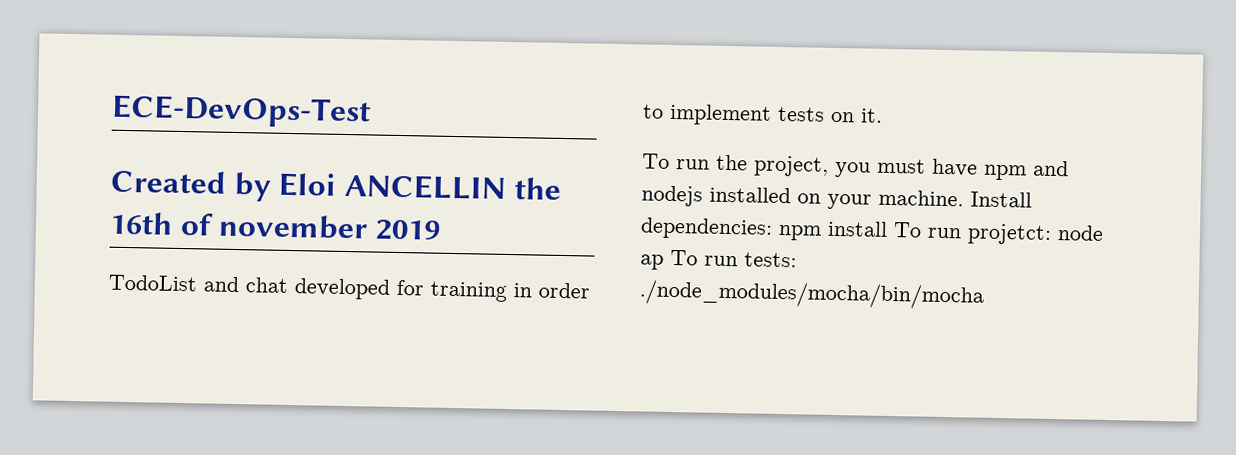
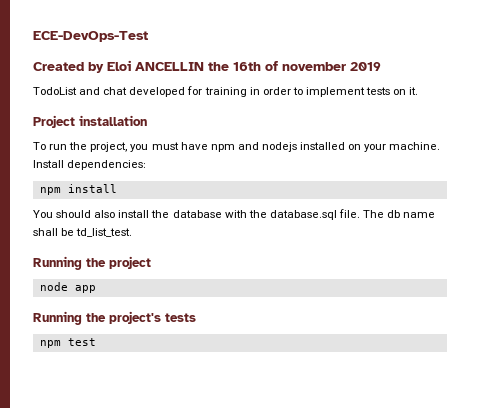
(883, 115) none -> [33,115,147,128] // Project installation
(773, 228) none -> (147, 165) //
[893,222,1104,245] [640,249,797,270] [639,279,984,310] To run projetct: node ap To run tests: ./node_modules/mocha/bin/mocha -> [33,209,436,220] [33,228,133,237] [33,256,151,270] [39,282,96,293] [33,311,196,325] [39,338,96,348] // You should also install the database with the database.sql file. The db name shall be td_list_test. // Running the project // node app // Running the project's tests // npm test

